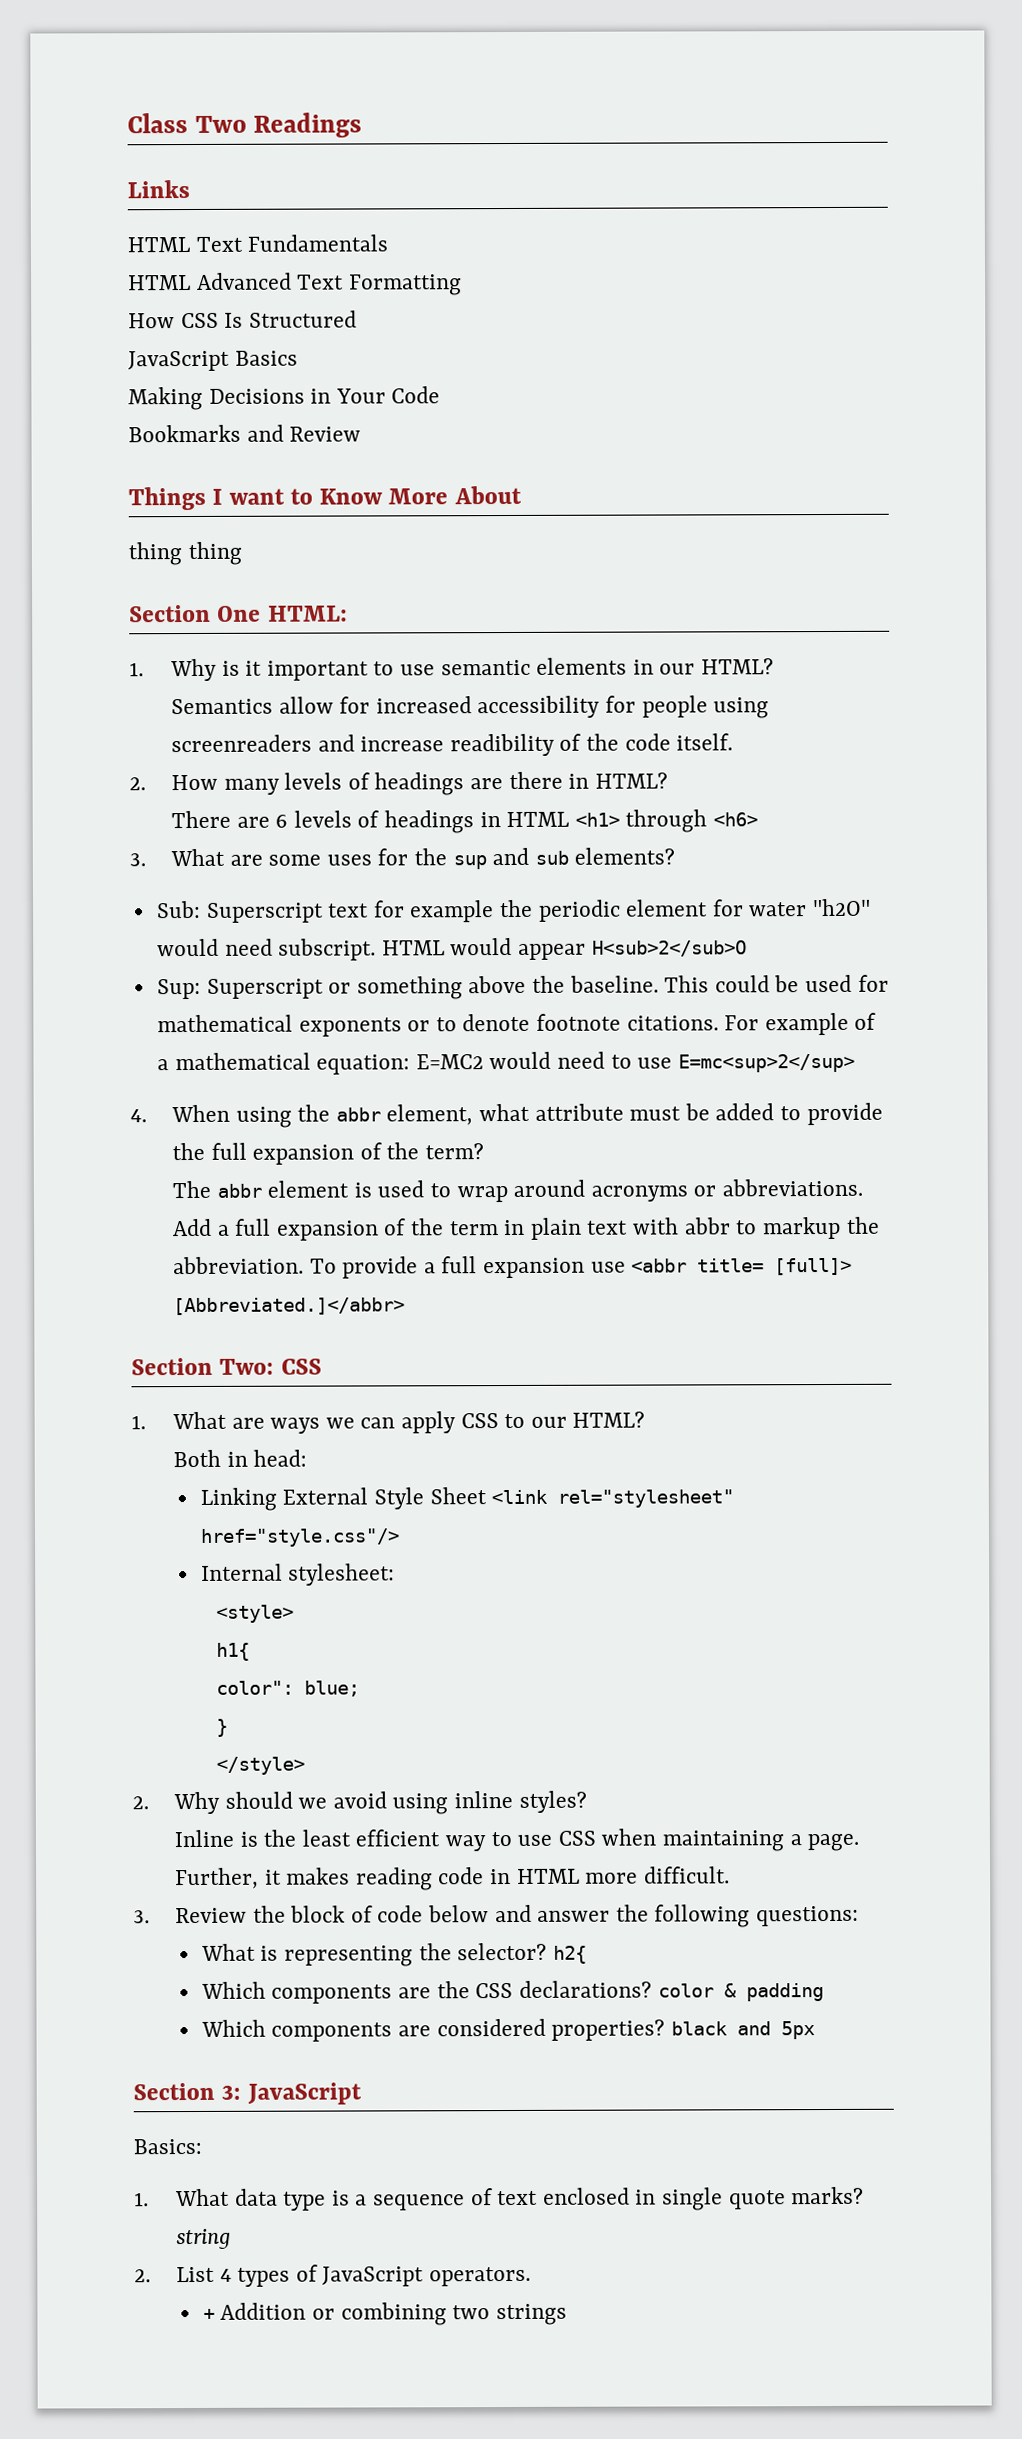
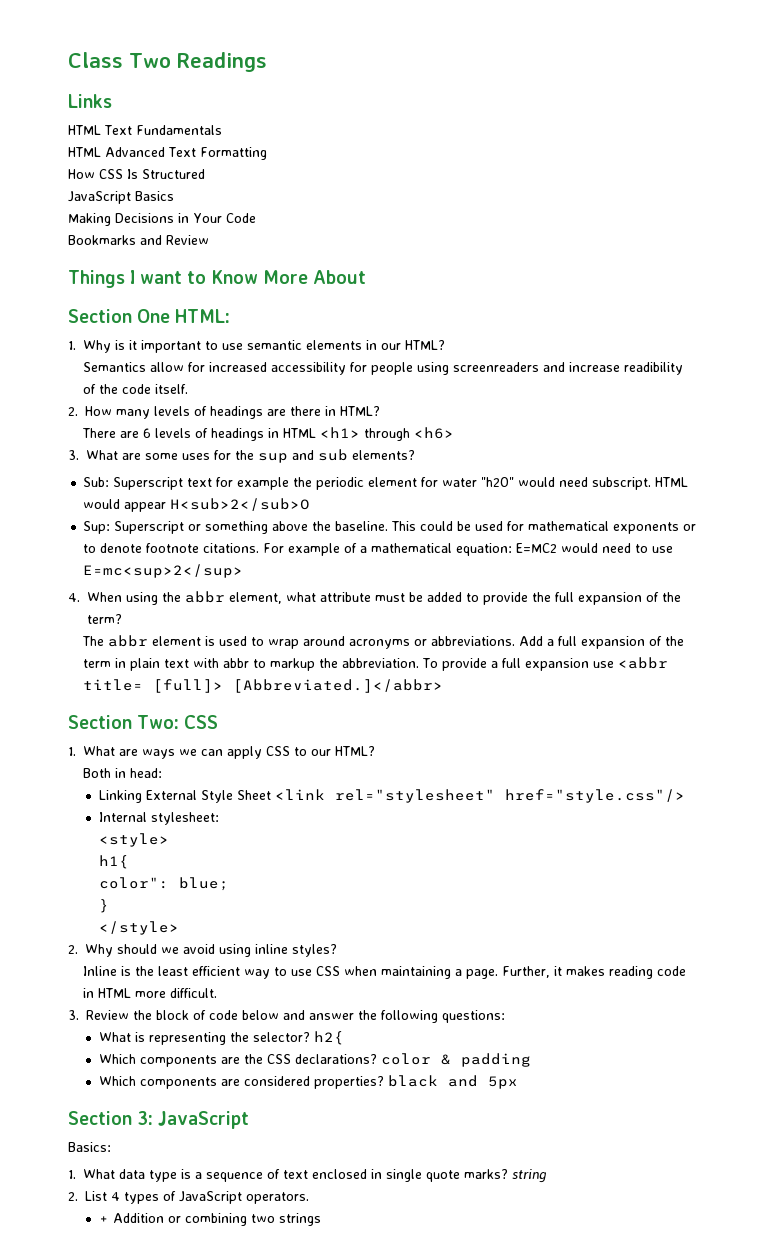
[128,541,242,566] // thing thing -> (366, 277) none

